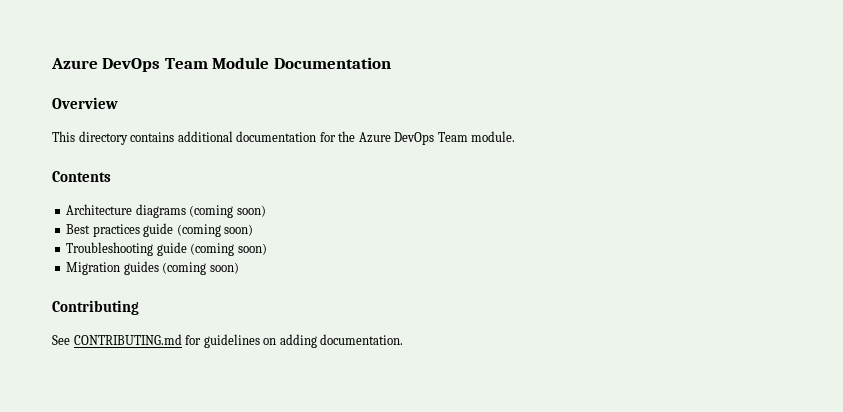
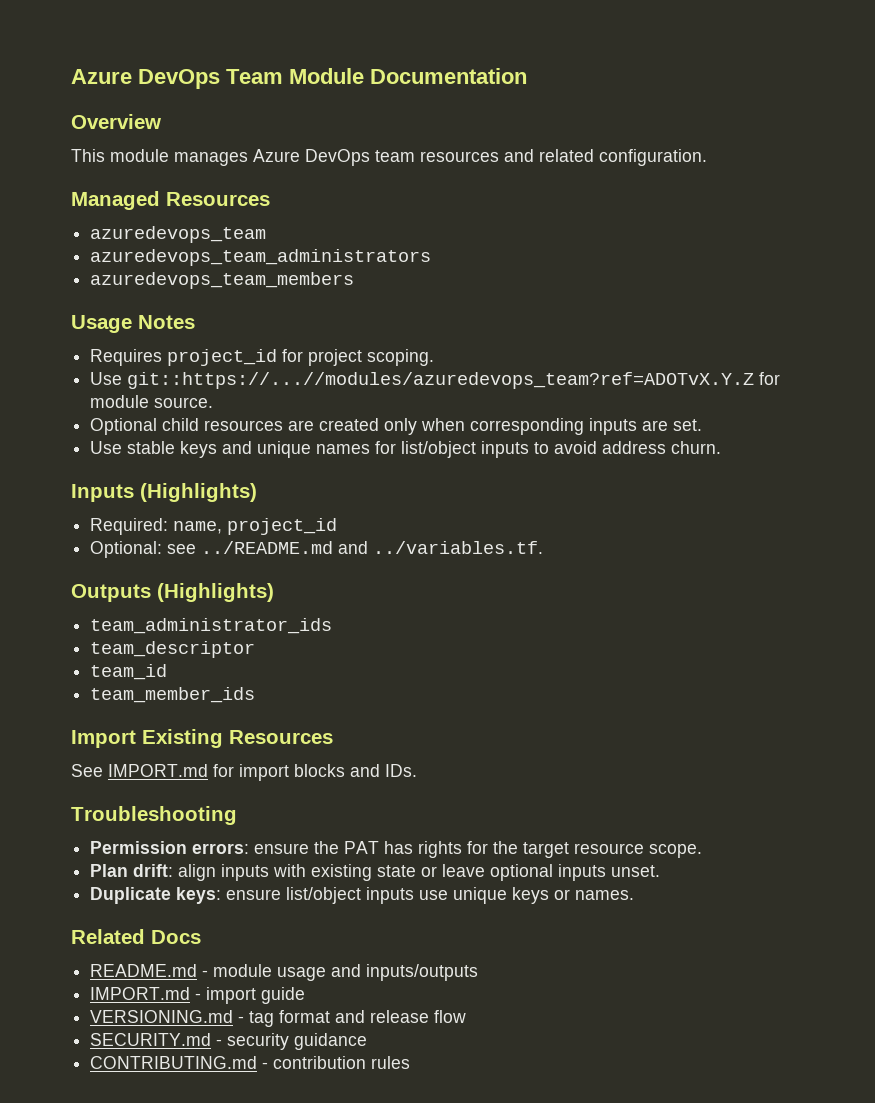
[78,131,516,145] [52,171,111,182] [66,204,266,218] [66,223,254,237] [66,242,267,256] [66,261,239,275] [52,300,139,315] [52,334,404,348] directory contains additional documentation for the Azure DevOps Team module. // Contents // Architecture diagrams (coming soon) // Best practices guide (coming soon) // Troubleshooting guide (coming soon) // Migration guides (coming soon) // Contributing // See CONTRIBUTING.md for guidelines on adding documentation. -> [110,149,707,166] [71,191,270,210] [90,226,267,243] [90,249,432,266] [90,272,355,289] [71,315,195,333] [90,349,435,366] [90,372,781,389] [90,395,214,408] [90,418,703,435] [90,441,722,458] [71,483,257,502] [90,518,338,535] [90,541,544,558] [71,583,274,602] [90,618,333,634] [90,641,256,658] [90,664,168,680] [90,687,256,703] [71,729,333,748] [71,764,417,781] [71,806,237,825] [90,841,703,858] [90,864,661,881] [90,887,635,904] [71,929,201,944] [90,964,479,981] [90,987,306,1004] [90,1010,467,1027] [90,1033,368,1050] [90,1056,411,1069] module manages Azure DevOps team resources and related configuration. // Managed Resources // azuredevops_team // azuredevops_team_administrators // azuredevops_team_members // Usage Notes // Requires project_id for project scoping. // Use git::https://...//modules/azuredevops_team?ref=ADOTvX.Y.Z for module source. // Optional child resources are created only when corresponding inputs are set. // Use stable keys and unique names for list/object inputs to avoid address churn. // Inputs (Highlights) // Required: name, project_id // Optional: see ../README.md and ../variables.tf. // Outputs (Highlights) // team_administrator_ids // team_descriptor // team_id // team_member_ids // Import Existing Resources // See IMPORT.md for import blocks and IDs. // Troubleshooting // Permission errors: ensure the PAT has rights for the target resource scope. // Plan drift: align inputs with existing state or leave optional inputs unset. // Duplicate keys: ensure list/object inputs use unique keys or names. // Related Docs // README.md - module usage and inputs/outputs // IMPORT.md - import guide // VERSIONING.md - tag format and release flow // SECURITY.md - security guidance // CONTRIBUTING.md - contribution rules

